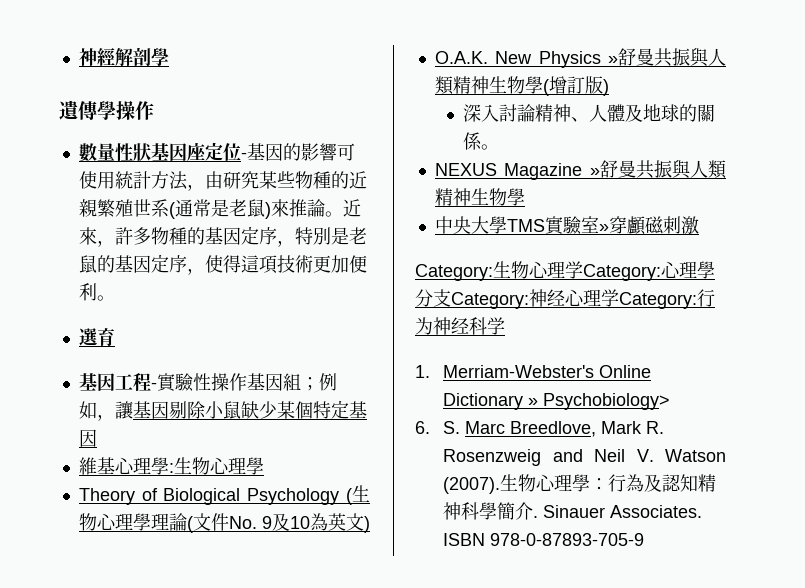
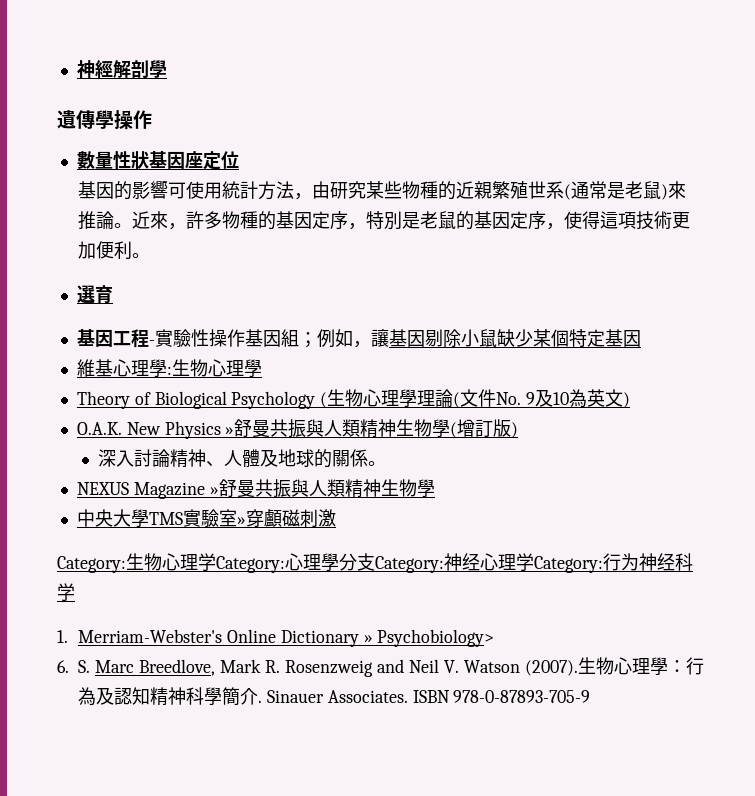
[240,152,247,159] - -> (239, 160) //

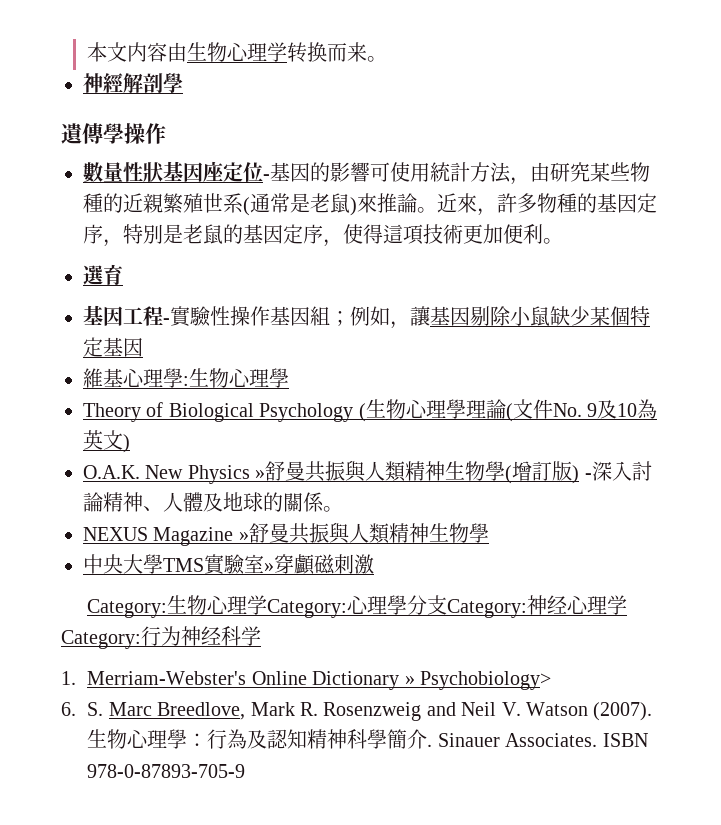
(76, 69) none -> [87,42,388,63] 本文内容由生物心理学转换而来。 //
(239, 160) // -> [263,174,270,180] -
(519, 430) // -> [584,473,592,479] -

